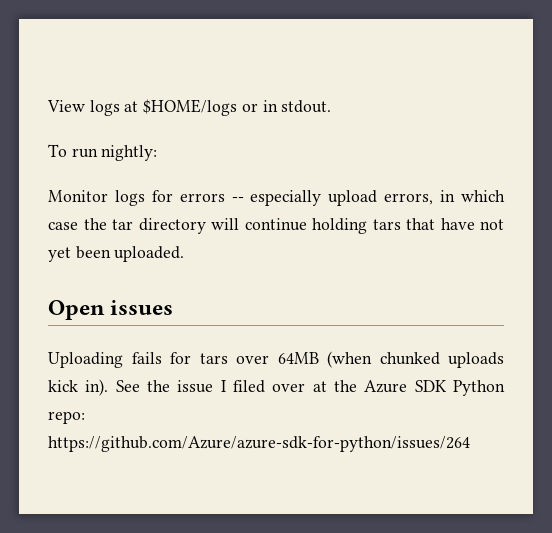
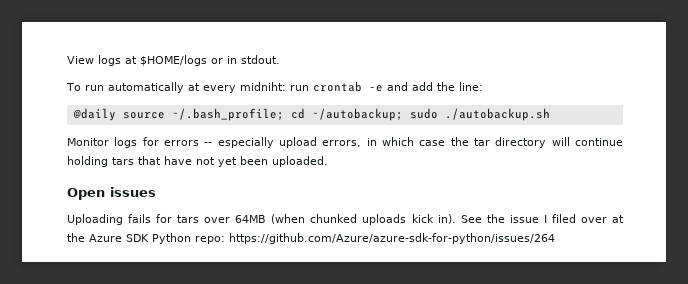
[101,145,158,161] nightly: -> [107,81,483,93] [72,108,550,121] automatically at every midniht: run crontab -e and add the line: // @daily source ~/.bash_profile; cd ~/autobackup; sudo ./autobackup.sh

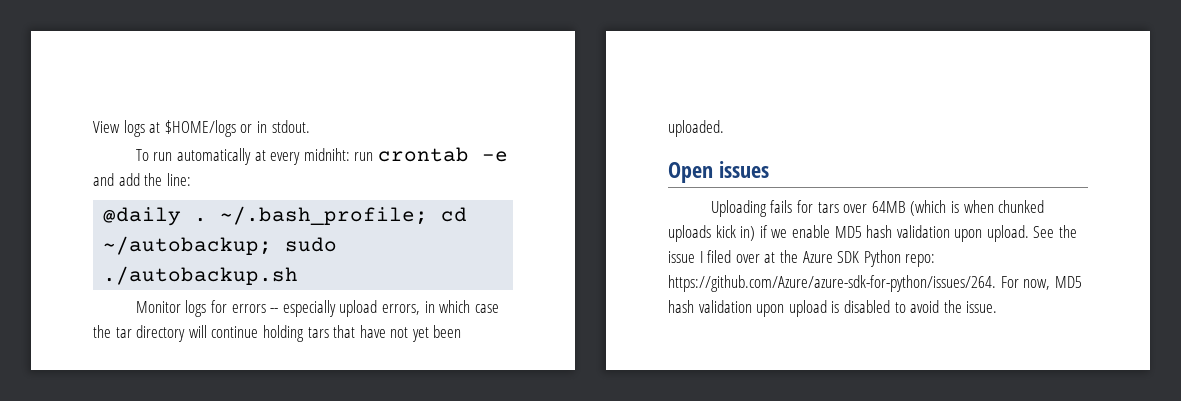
[122,112,165,119] source -> [194,217,208,222] .
[271,214,456,225] (when chunked uploads kick in). -> [910,200,1045,216] [668,225,1029,242] (which is when chunked uploads kick in) if we enable MD5 hash validation upon upload.
[229,233,555,244] https://github.com/Azure/azure-sdk-for-python/issues/264 -> [668,275,1082,292] [668,300,998,317] https://github.com/Azure/azure-sdk-for-python/issues/264. For now, MD5 hash validation upon upload is disabled to avoid the issue.

